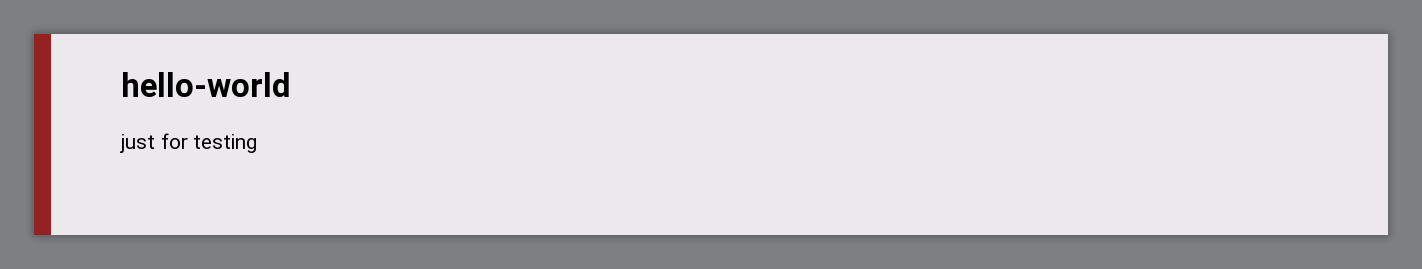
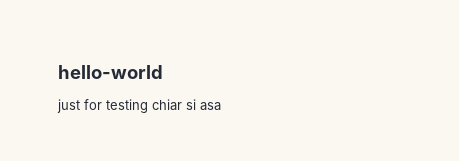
(258, 143) none -> [152,99,221,111] chiar si asa

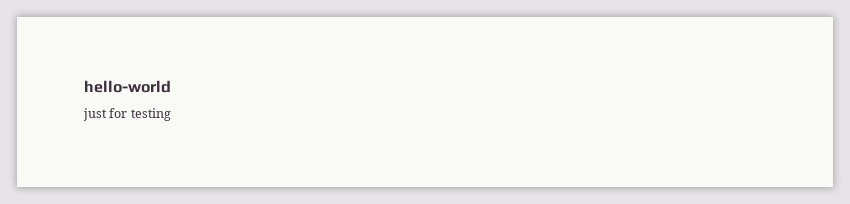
[152,99,221,111] chiar si asa -> (171, 114) none

